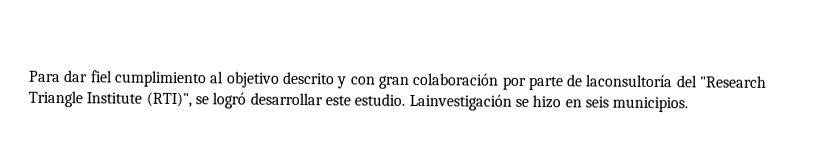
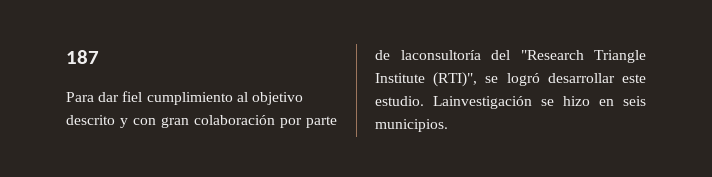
(28, 76) none -> [66,50,99,64] 187 //

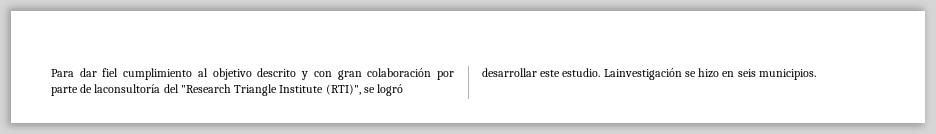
[66,50,99,64] 187 // -> (51, 73) none

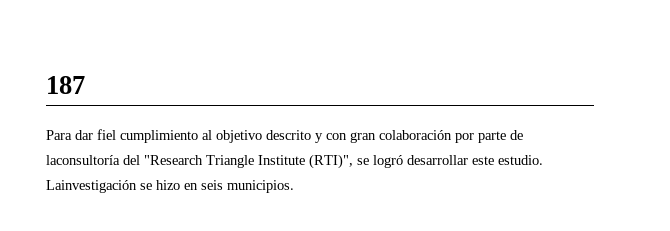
(51, 73) none -> [46,76,85,94] 187 //

